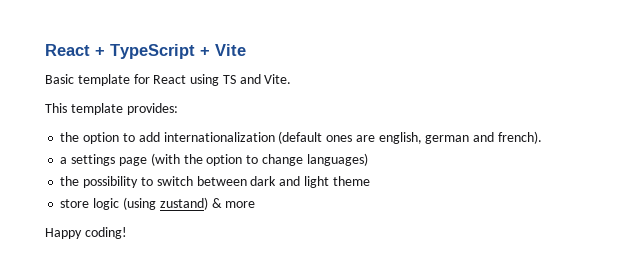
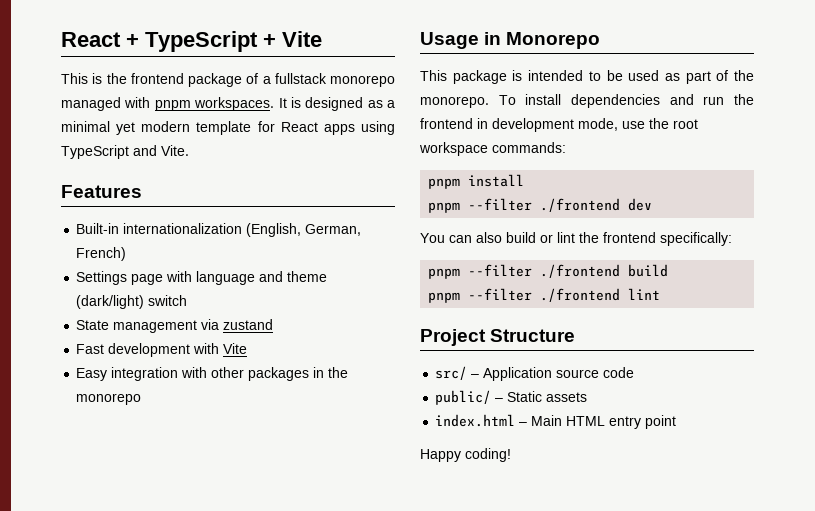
[45,74,292,86] [45,103,178,115] [60,131,542,144] [60,153,368,166] [60,176,370,188] [60,197,256,210] Basic template for React using TS and Vite. // This template provides: // the option to add internationalization (default ones are english, german and french). // a settings page (with the option to change languages) // the possibility to switch between dark and light theme // store logic (using zustand) & more -> [61,73,395,87] [61,97,395,111] [61,121,395,135] [61,145,189,159] [61,185,142,198] [76,223,362,237] [76,247,127,261] [76,271,328,285] [76,295,188,309] [76,319,274,333] [76,343,248,357] [76,367,349,381] [76,393,142,405] [420,32,601,49] [420,70,754,84] [420,94,754,108] [420,118,698,132] [419,142,566,156] [428,174,525,189] [428,198,653,213] [420,232,732,246] [428,264,669,279] [428,288,661,303] [420,329,576,346] [435,366,635,381] [435,390,588,405] [435,414,677,429] This is the frontend package of a fullstack monorepo managed with pnpm workspaces. It is designed as a minimal yet modern template for React apps using TypeScript and Vite. // Features // Built-in internationalization (English, German, French) // Settings page with language and theme (dark/light) switch // State management via zustand // Fast development with Vite // Easy integration with other packages in the monorepo // Usage in Monorepo // This package is intended to be used as part of the monorepo. To install dependencies and run the frontend in development mode, use the root workspace commands: // pnpm install // pnpm --filter ./frontend dev // You can also build or lint the frontend specifically: // pnpm --filter ./frontend build // pnpm --filter ./frontend lint // Project Structure // src/ – Application source code // public/ – Static assets // index.html – Main HTML entry point

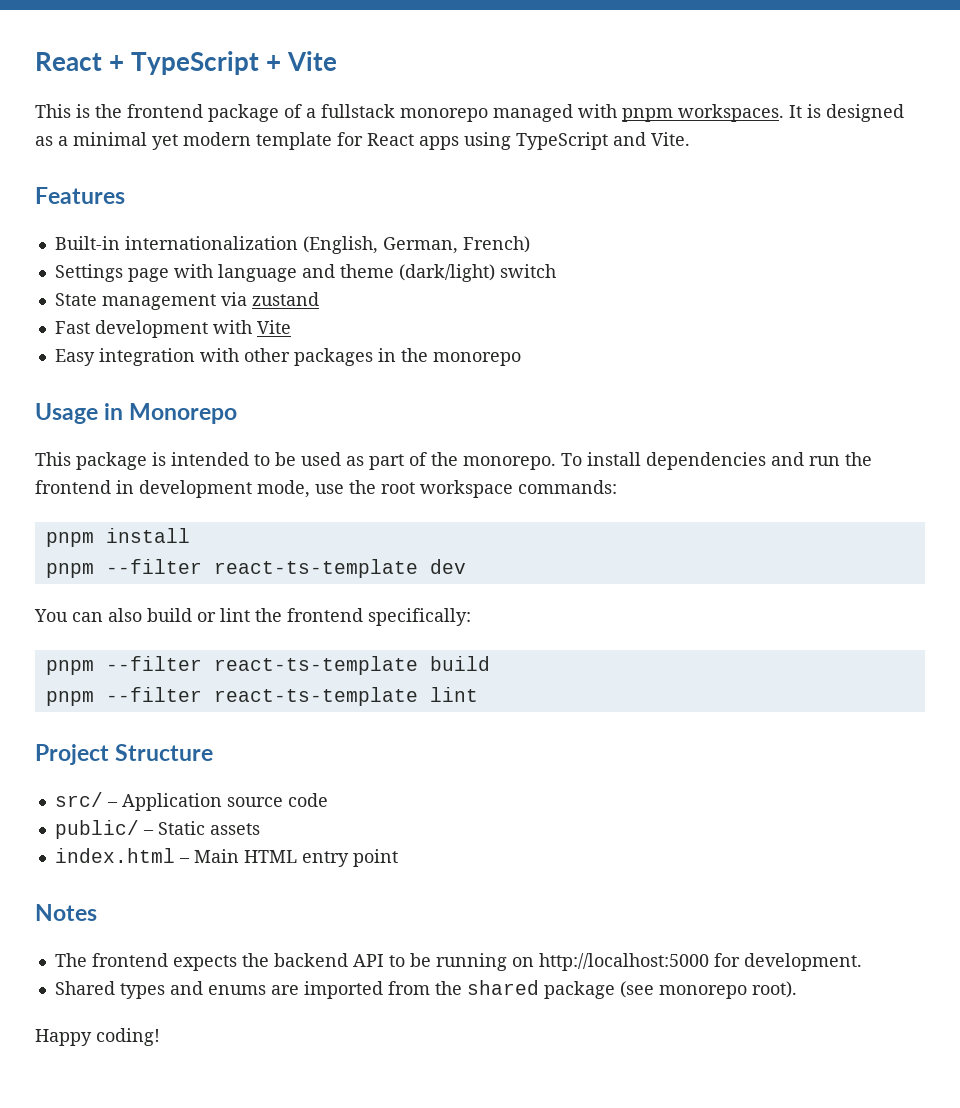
[540,198,621,212] ./frontend -> [213,559,418,578] react-ts-template
[540,264,621,278] ./frontend -> [213,656,418,675] react-ts-template
[540,288,621,302] ./frontend -> [213,687,418,706] react-ts-template
(677, 422) none -> [35,904,97,921] [54,953,862,971] [54,980,797,999] // Notes // The frontend expects the backend API to be running on http://localhost:5000 for development. // Shared types and enums are imported from the shared package (see monorepo root).

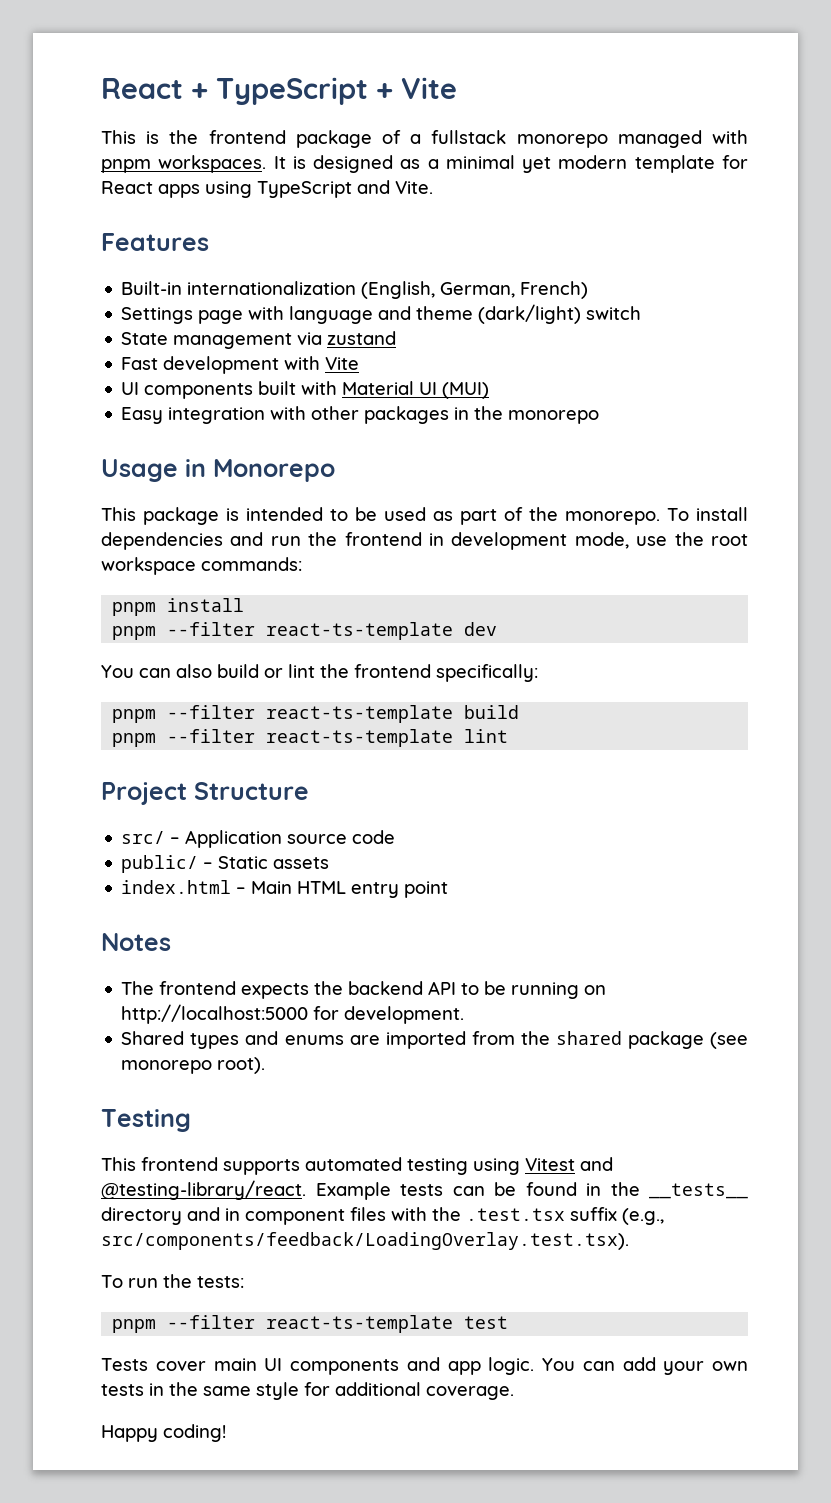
(291, 327) none -> [121,381,490,399] // UI components built with Material UI (MUI)
(797, 989) none -> [101,1109,191,1132] [101,1157,613,1175] [101,1180,748,1200] [101,1207,664,1225] [101,1232,629,1250] [101,1274,244,1288] [112,1315,509,1333] [101,1357,748,1375] [101,1382,514,1400] // Testing // This frontend supports automated testing using Vitest and @testing-library/react. Example tests can be found in the __tests__ directory and in component files with the .test.tsx suffix (e.g., src/components/feedback/LoadingOverlay.test.tsx). // To run the tests: // pnpm --filter react-ts-template test // Tests cover main UI components and app logic. You can add your own tests in the same style for additional coverage.

